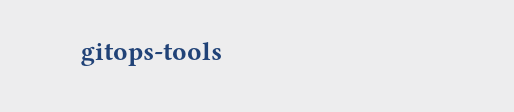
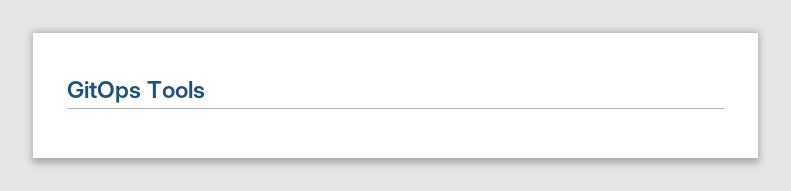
[81,42,222,66] gitops-tools -> [67,81,206,103] GitOps Tools

